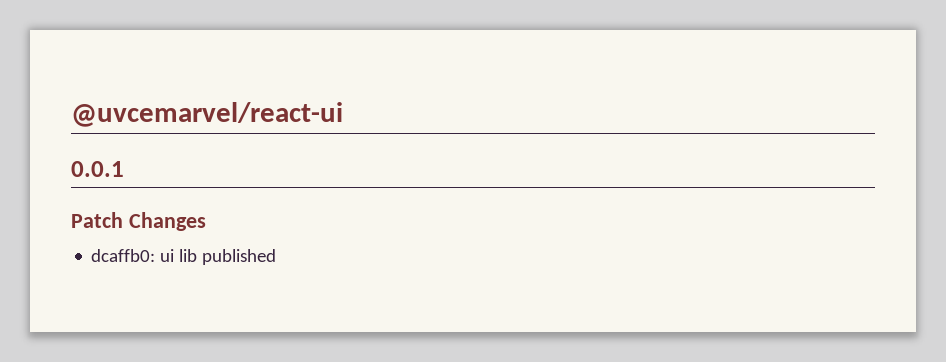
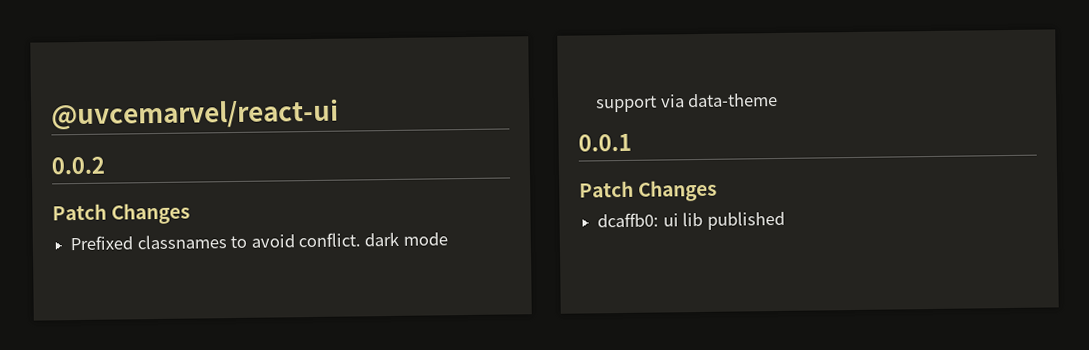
(343, 114) none -> [51,156,105,175] [52,202,191,225] [70,231,448,251] [595,92,779,113] // 0.0.2 // Patch Changes // Prefixed classnames to avoid conflict. dark mode support via data-theme

